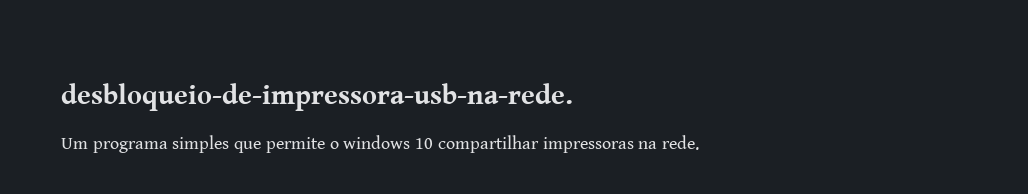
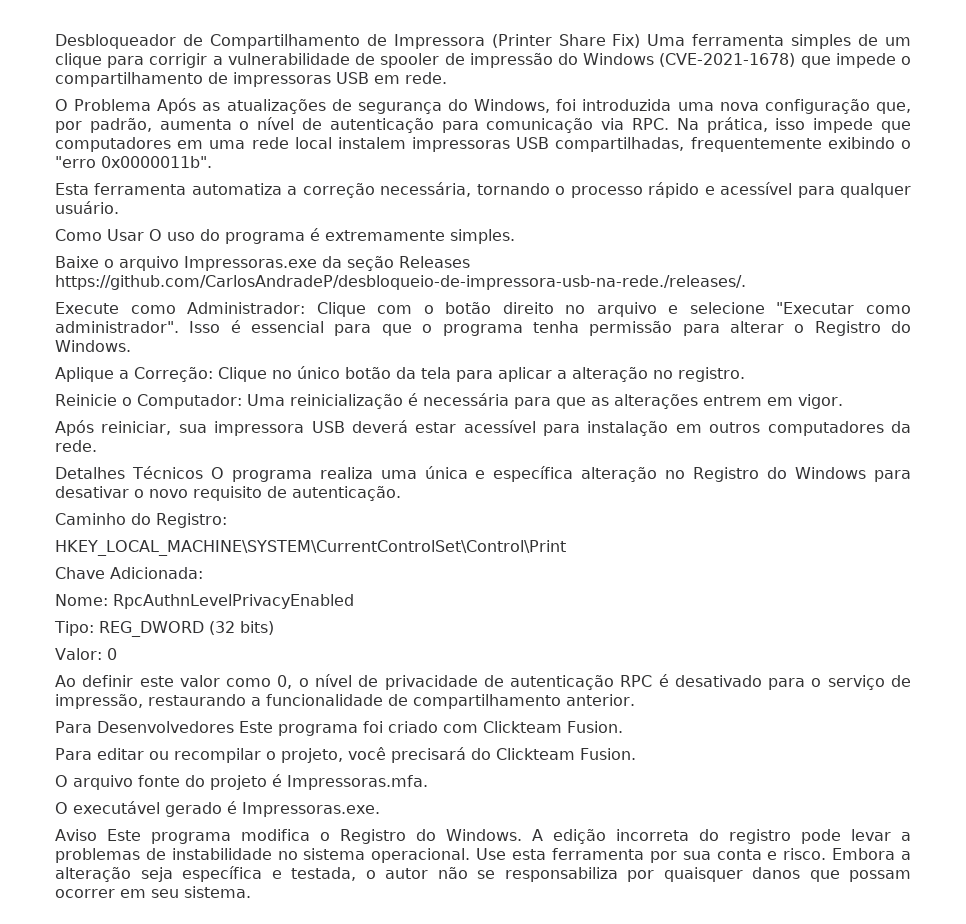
[61,83,573,111] [61,135,699,153] desbloqueio-de-impressora-usb-na-rede. // Um programa simples que permite o windows 10 compartilhar impressoras na rede. -> [55,34,911,49] [55,53,911,68] [55,72,447,87] [55,98,911,114] [55,117,911,133] [55,137,911,152] [55,156,212,168] [55,182,911,198] [55,201,119,214] [55,228,515,244] [55,256,470,271] [55,275,746,290] [55,302,912,317] [55,320,911,336] [55,340,131,352] [55,366,745,382] [55,393,843,409] [55,420,911,436] [55,440,97,452] [55,466,911,482] [55,486,401,501] [55,513,227,528] [55,540,566,556] [55,567,203,579] [55,594,354,609] [54,621,274,637] [55,648,117,660] [55,674,912,690] [55,694,635,709] [55,721,623,736] [55,747,636,763] [55,774,428,790] [55,801,380,817] [55,829,911,844] [55,848,912,863] [55,866,911,882] [55,886,251,898] Desbloqueador de Compartilhamento de Impressora (Printer Share Fix) Uma ferramenta simples de um clique para corrigir a vulnerabilidade de spooler de impressão do Windows (CVE-2021-1678) que impede o compartilhamento de impressoras USB em rede. // O Problema Após as atualizações de segurança do Windows, foi introduzida uma nova configuração que, por padrão, aumenta o nível de autenticação para comunicação via RPC. Na prática, isso impede que computadores em uma rede local instalem impressoras USB compartilhadas, frequentemente exibindo o "erro 0x0000011b". // Esta ferramenta automatiza a correção necessária, tornando o processo rápido e acessível para qualquer usuário. // Como Usar O uso do programa é extremamente simples. // Baixe o arquivo Impressoras.exe da seção Releases https://github.com/CarlosAndradeP/desbloqueio-de-impressora-usb-na-rede./releases/. // Execute como Administrador: Clique com o botão direito no arquivo e selecione "Executar como administrador". Isso é essencial para que o programa tenha permissão para alterar o Registro do Windows. // Aplique a Correção: Clique no único botão da tela para aplicar a alteração no registro. // Reinicie o Computador: Uma reinicialização é necessária para que as alterações entrem em vigor. // Após reiniciar, sua impressora USB deverá estar acessível para instalação em outros computadores da rede. // Detalhes Técnicos O programa realiza uma única e específica alteração no Registro do Windows para desativar o novo requisito de autenticação. // Caminho do Registro: // HKEY_LOCAL_MACHINE\SYSTEM\CurrentControlSet\Control\Print // Chave Adicionada: // Nome: RpcAuthnLevelPrivacyEnabled // Tipo: REG_DWORD (32 bits) // Valor: 0 // Ao definir este valor como 0, o nível de privacidade de autenticação RPC é desativado para o serviço de impressão, restaurando a funcionalidade de compartilhamento anterior. // Para Desenvolvedores Este programa foi criado com Clickteam Fusion. // Para editar ou recompilar o projeto, você precisará do Clickteam Fusion. // O arquivo fonte do projeto é Impressoras.mfa. // O executável gerado é Impressoras.exe. // Aviso Este programa modifica o Registro do Windows. A edição incorreta do registro pode levar a problemas de instabilidade no sistema operacional. Use esta ferramenta por sua conta e risco. Embora a alteração seja específica e testada, o autor não se responsabiliza por quaisquer danos que possam ocorrer em seu sistema.

